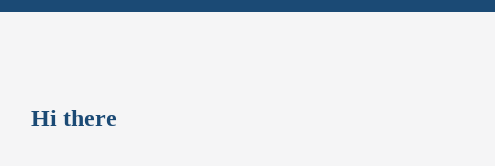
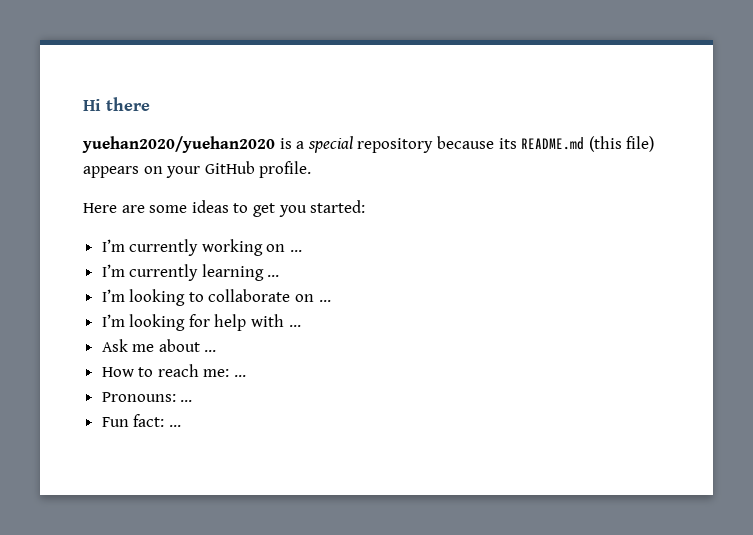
(118, 118) none -> [82,136,655,153] [83,161,312,178] [83,200,366,217] [101,239,303,256] [101,264,280,281] [101,289,331,306] [101,314,301,331] [101,339,217,352] [101,364,247,377] [101,392,193,402] [101,414,181,427] // yuehan2020/yuehan2020 is a special repository because its README.md (this file) appears on your GitHub profile. // Here are some ideas to get you started: // I’m currently working on ... // I’m currently learning ... // I’m looking to collaborate on ... // I’m looking for help with ... // Ask me about ... // How to reach me: ... // Pronouns: ... // Fun fact: ...

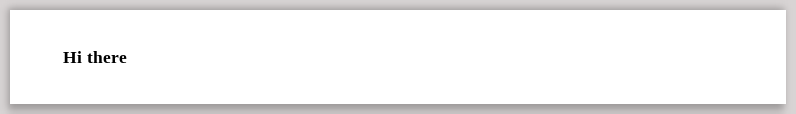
[82,136,655,153] [83,161,312,178] [83,200,366,217] [101,239,303,256] [101,264,280,281] [101,289,331,306] [101,314,301,331] [101,339,217,352] [101,364,247,377] [101,392,193,402] [101,414,181,427] // yuehan2020/yuehan2020 is a special repository because its README.md (this file) appears on your GitHub profile. // Here are some ideas to get you started: // I’m currently working on ... // I’m currently learning ... // I’m looking to collaborate on ... // I’m looking for help with ... // Ask me about ... // How to reach me: ... // Pronouns: ... // Fun fact: ... -> (127, 57) none

